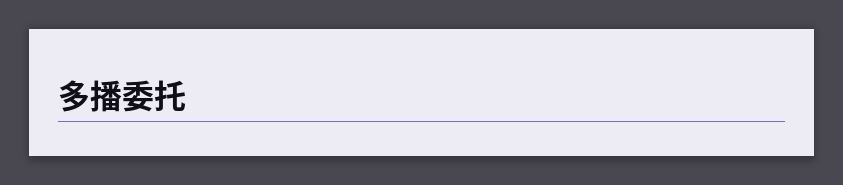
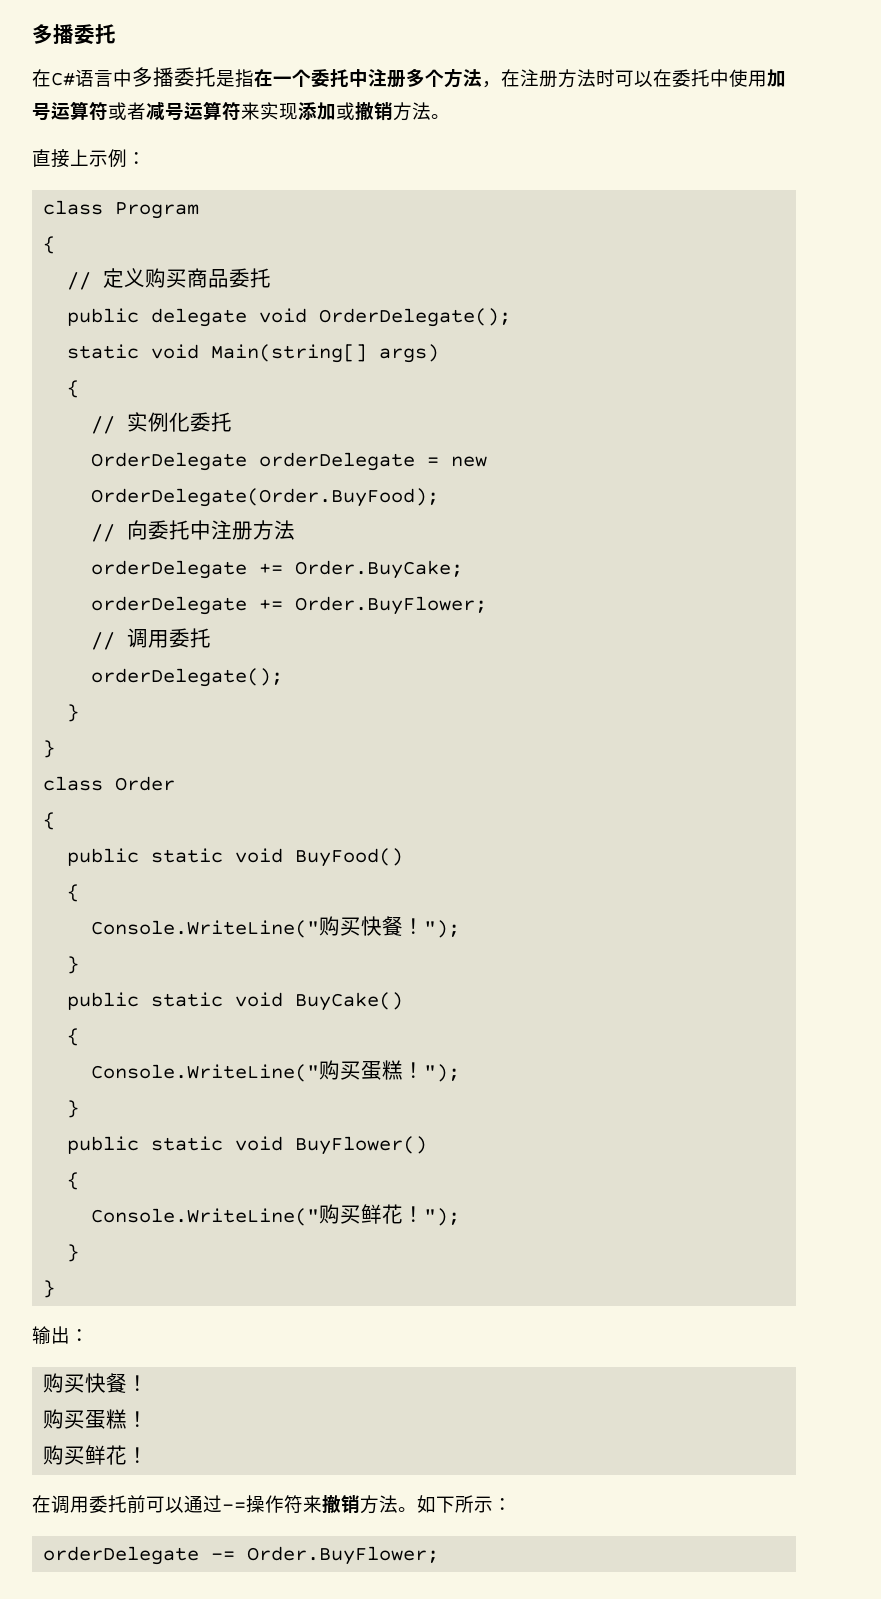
[58,80,186,112] 多播委托 -> [32,24,116,44] [32,67,786,88] [32,101,450,121] [32,149,146,168] [43,200,200,219] [43,236,56,254] [67,268,272,290] [67,308,512,327] [67,344,440,363] [67,380,80,398] [91,412,233,434] [91,452,488,471] [91,488,440,507] [91,520,296,542] [91,560,464,579] [91,596,488,615] [91,628,212,650] [91,668,284,687] [67,704,80,722] [43,740,56,758] [43,776,176,791] [43,812,56,830] [67,848,404,867] [67,884,80,902] [91,916,461,938] [67,956,80,974] [67,992,404,1011] [67,1028,80,1046] [91,1060,461,1082] [67,1100,80,1118] [67,1136,428,1155] [67,1172,80,1190] [91,1204,461,1226] [67,1244,80,1262] [43,1280,56,1298] [32,1326,89,1345] [43,1373,149,1393] [43,1409,149,1429] [43,1445,149,1465] [32,1495,512,1514] [43,1546,440,1565] 多播委托 // 在C#语言中多播委托是指在一个委托中注册多个方法，在注册方法时可以在委托中使用加号运算符或者减号运算符来实现添加或撤销方法。 // 直接上示例： // class Program // { // // 定义购买商品委托 // public delegate void OrderDelegate(); // static void Main(string[] args) // { // // 实例化委托 // OrderDelegate orderDelegate = new OrderDelegate(Order.BuyFood); // // 向委托中注册方法 // orderDelegate += Order.BuyCake; // orderDelegate += Order.BuyFlower; // // 调用委托 // orderDelegate(); // } // } // class Order // { // public static void BuyFood() // { // Console.WriteLine("购买快餐！"); // } // public static void BuyCake() // { // Console.WriteLine("购买蛋糕！"); // } // public static void BuyFlower() // { // Console.WriteLine("购买鲜花！"); // } // } // 输出： // 购买快餐！ // 购买蛋糕！ // 购买鲜花！ // 在调用委托前可以通过-=操作符来撤销方法。如下所示： // orderDelegate -= Order.BuyFlower;

